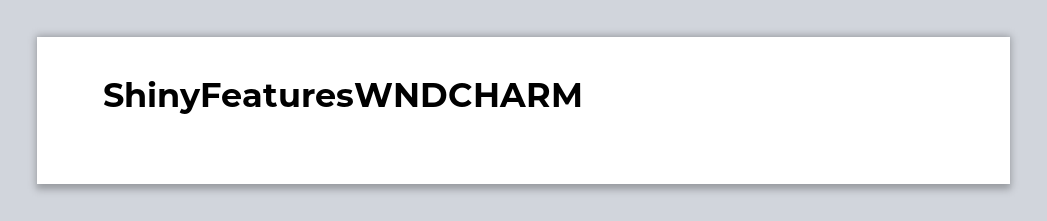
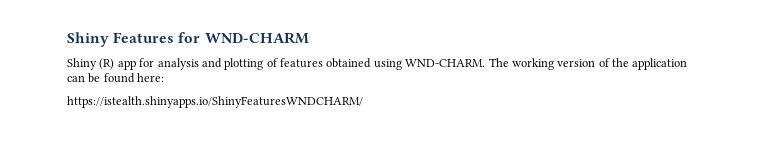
[103,81,583,114] ShinyFeaturesWNDCHARM -> [67,32,309,47] [67,58,688,70] [67,73,165,83] [67,96,363,108] Shiny Features for WND-CHARM // Shiny (R) app for analysis and plotting of features obtained using WND-CHARM. The working version of the application can be found here: // https://istealth.shinyapps.io/ShinyFeaturesWNDCHARM/

